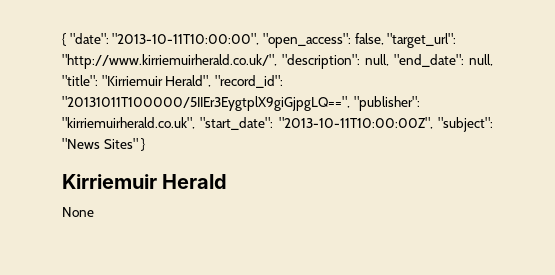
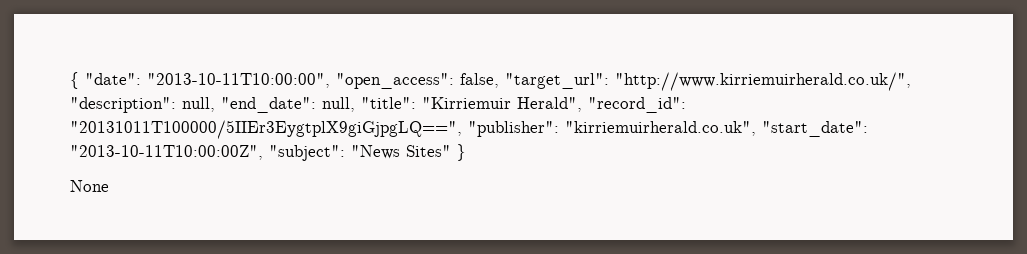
[62,174,228,189] // Kirriemuir Herald -> (466, 152) none

